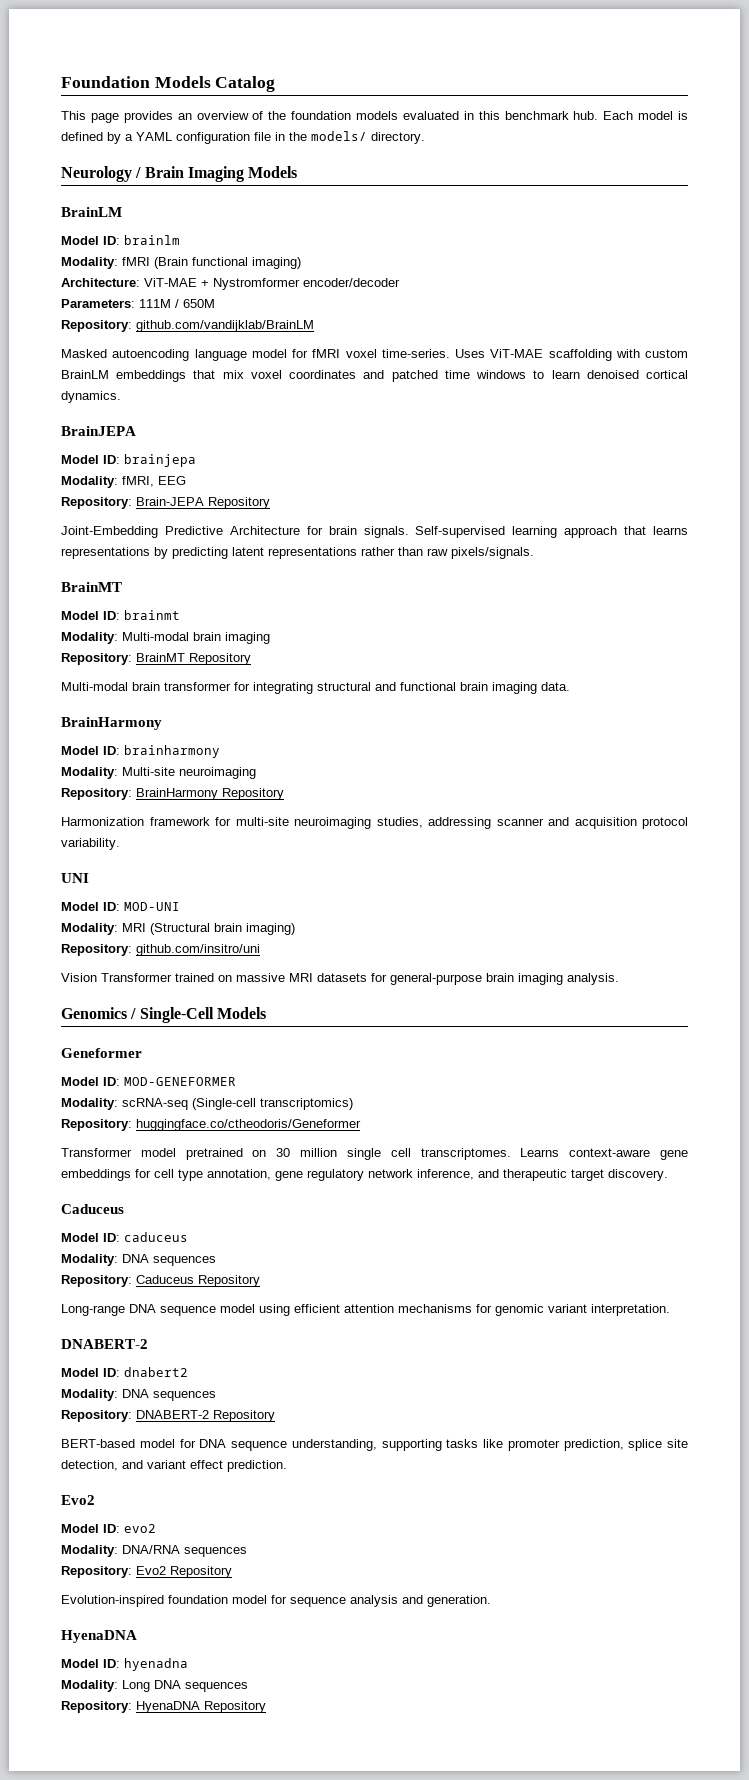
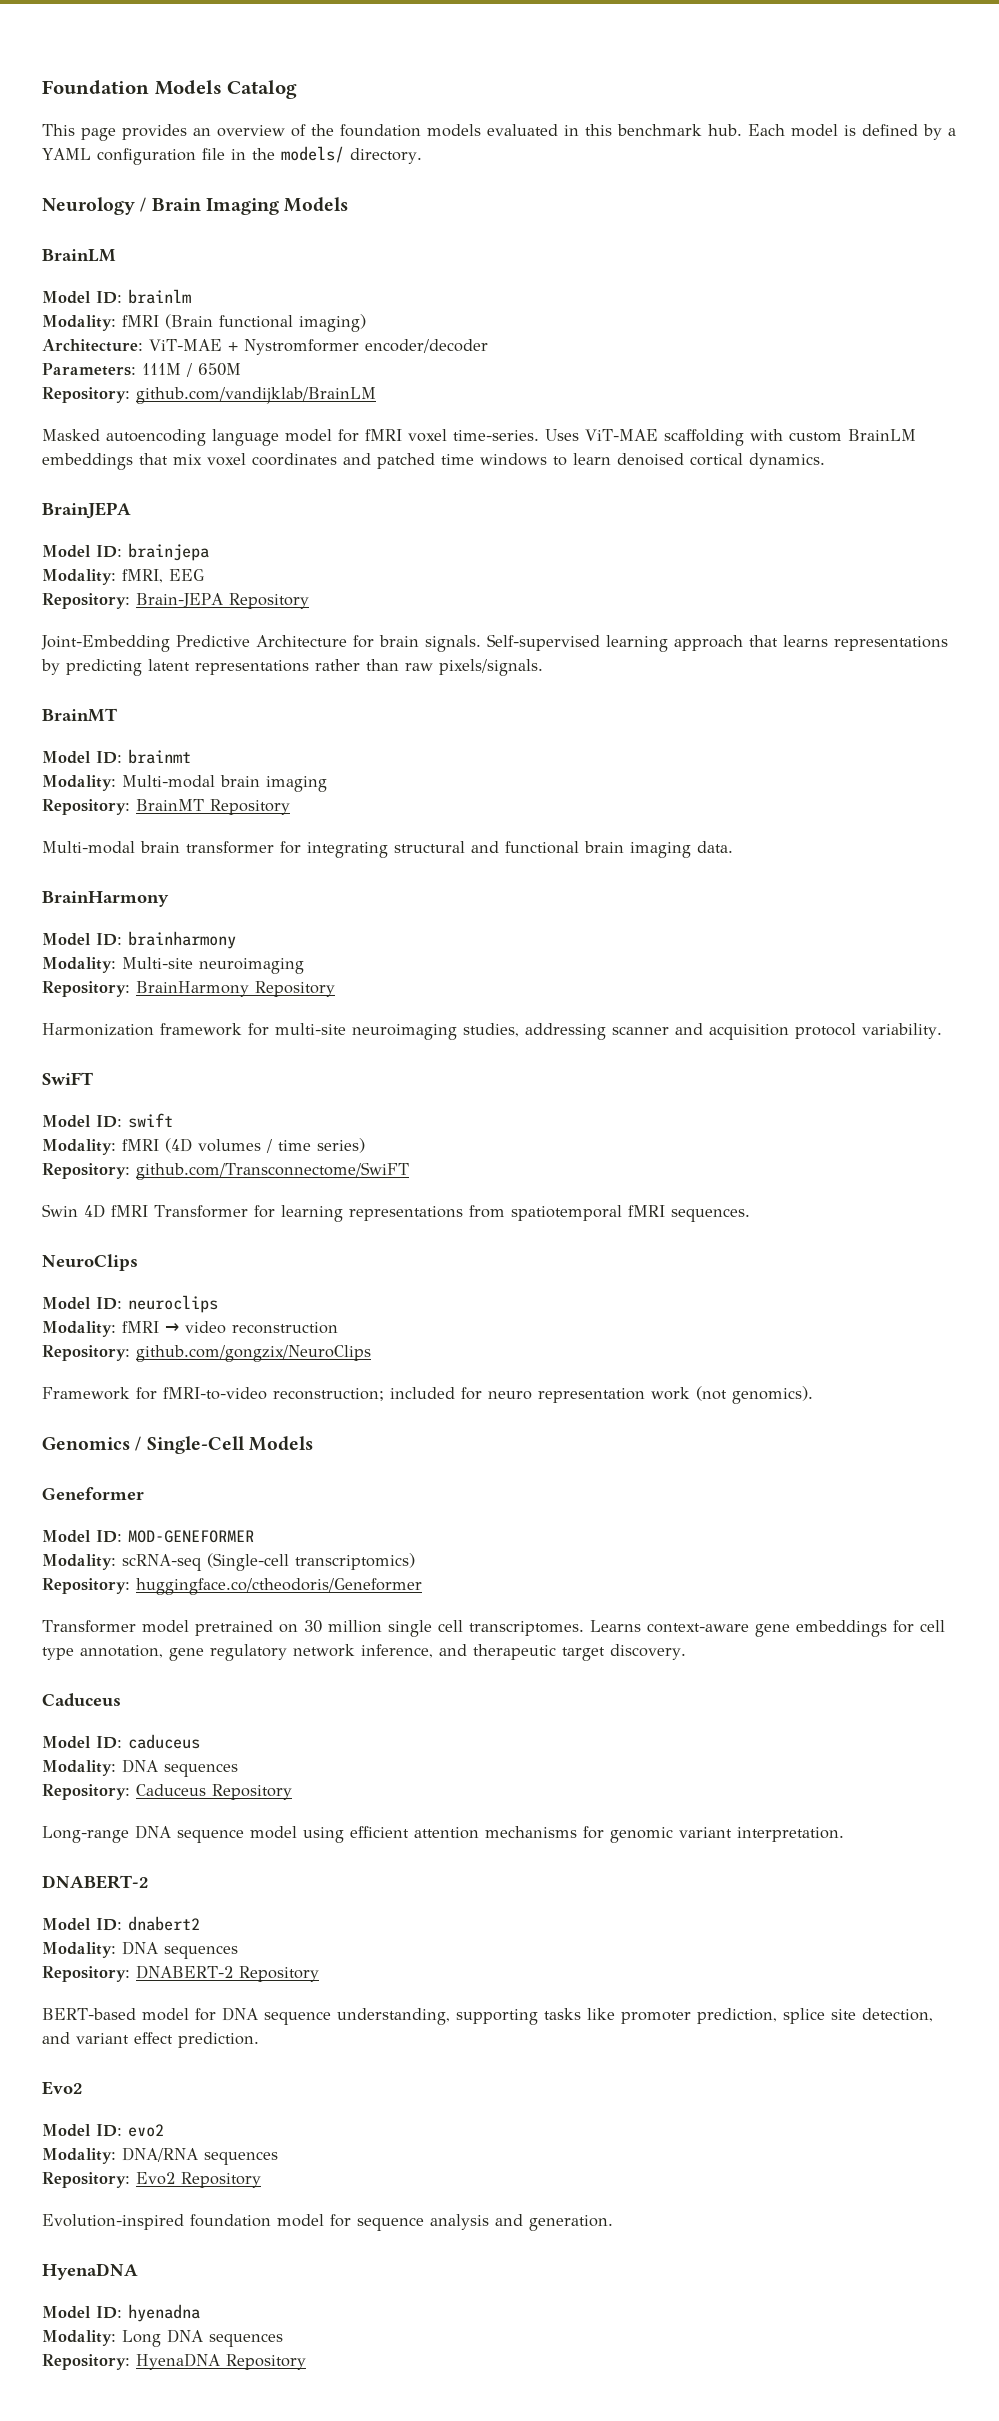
[61,873,89,883] [61,902,180,911] [61,923,295,935] [61,944,260,956] [61,973,619,985] UNI // Model ID: MOD-UNI // Modality: MRI (Structural brain imaging) // Repository: github.com/insitro/uni // Vision Transformer trained on massive MRI datasets for general-purpose brain imaging analysis. -> [42,1072,93,1085] [42,1113,173,1128] [42,1138,365,1155] [42,1162,409,1180] [42,1204,750,1222] [42,1254,138,1271] [42,1295,218,1313] [42,1321,338,1337] [42,1345,371,1362] [42,1386,813,1404] SwiFT // Model ID: swift // Modality: fMRI (4D volumes / time series) // Repository: github.com/Transconnectome/SwiFT // Swin 4D fMRI Transformer for learning representations from spatiotemporal fMRI sequences. // NeuroClips // Model ID: neuroclips // Modality: fMRI → video reconstruction // Repository: github.com/gongzix/NeuroClips // Framework for fMRI-to-video reconstruction; included for neuro representation work (not genomics).

